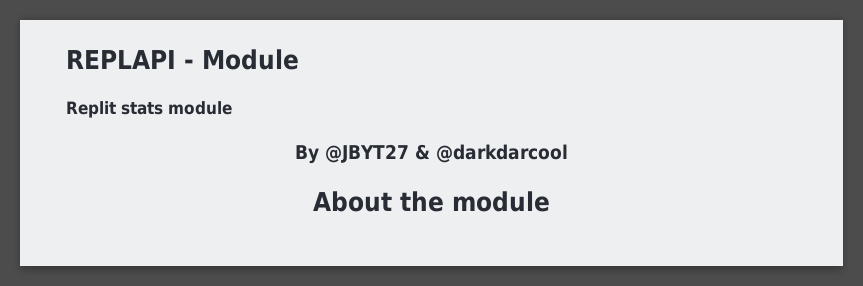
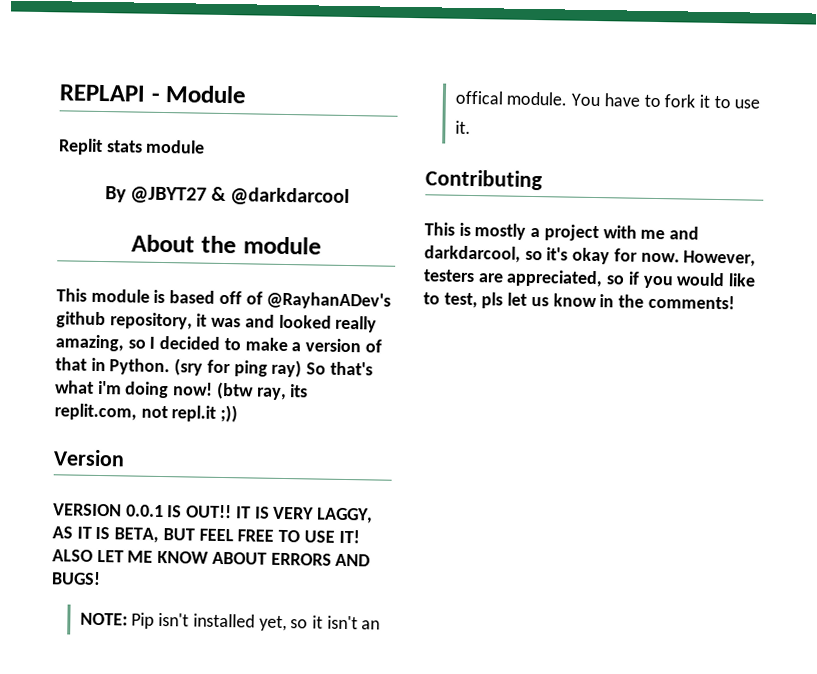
(550, 201) none -> [56,288,392,310] [56,311,378,333] [55,334,382,353] [55,357,373,378] [55,380,309,401] [54,403,239,423] [53,449,125,467] [53,503,374,524] [52,526,360,544] [52,549,371,567] [51,571,101,586] [79,612,381,632] [454,90,761,109] [454,120,471,134] [425,169,543,191] [424,222,700,242] [424,245,757,267] [423,269,757,289] [423,292,735,310] // This module is based off of @RayhanADev's github repository, it was and looked really amazing, so I decided to make a version of that in Python. (sry for ping ray) So that's what i'm doing now! (btw ray, its replit.com, not repl.it ;)) // Version // VERSION 0.0.1 IS OUT!! IT IS VERY LAGGY, AS IT IS BETA, BUT FEEL FREE TO USE IT! ALSO LET ME KNOW ABOUT ERRORS AND BUGS! // NOTE: Pip isn't installed yet, so it isn't an offical module. You have to fork it to use it. // Contributing // This is mostly a project with me and darkdarcool, so it's okay for now. However, testers are appreciated, so if you would like to test, pls let us know in the comments!

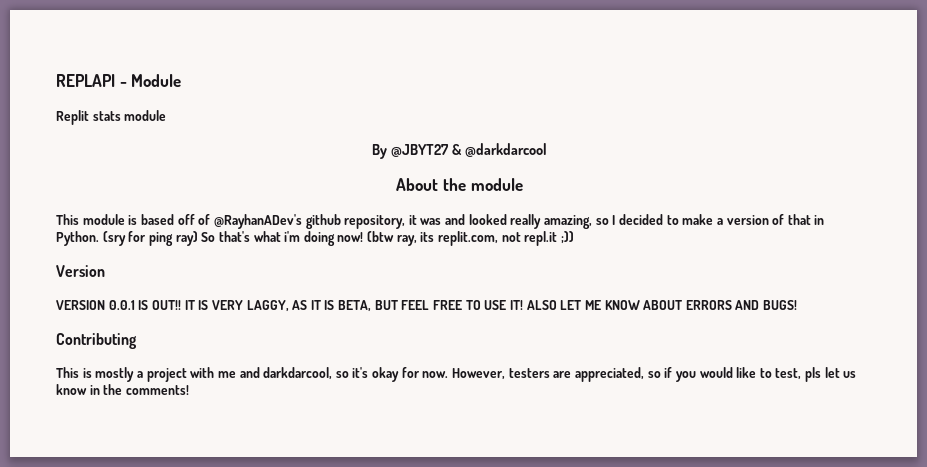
[79,612,381,632] [454,90,761,109] [454,120,471,134] // NOTE: Pip isn't installed yet, so it isn't an offical module. You have to fork it to use it. -> (798, 305) none

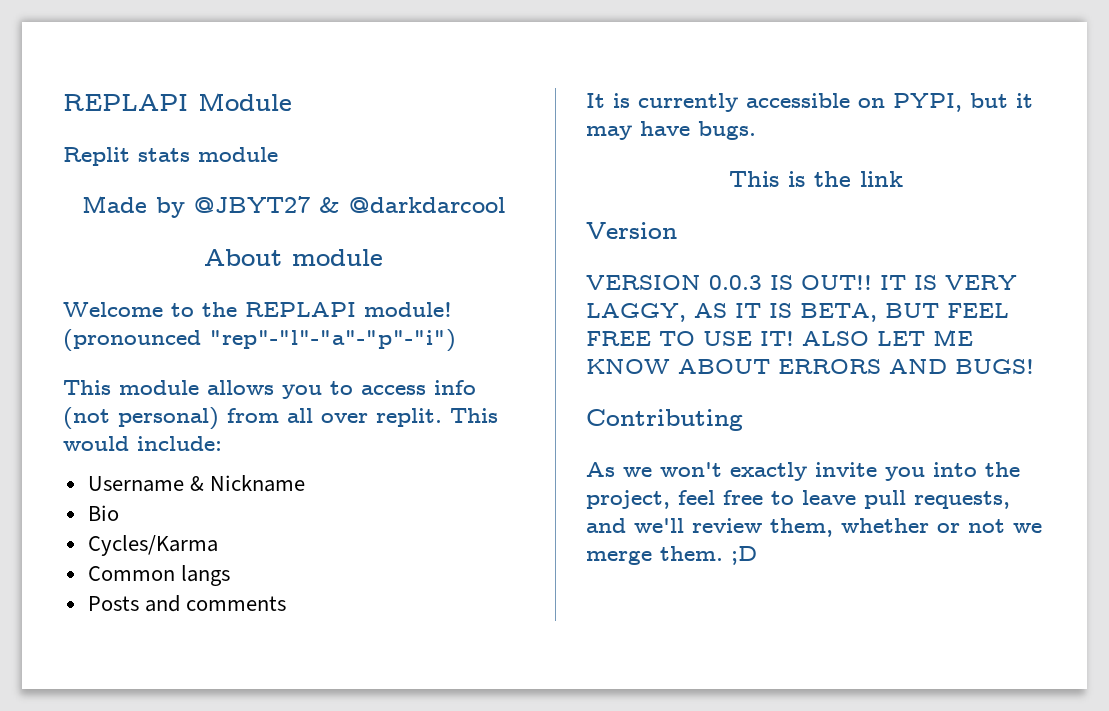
[56,74,127,87] REPLAPI - -> [63,94,188,111] REPLAPI
[372,144,388,159] By -> [81,196,185,218] Made by
[442,178,523,191] [56,214,825,229] [56,231,574,246] the module // This module is based off of @RayhanADev's github repository, it was and looked really amazing, so I decided to make a version of that in Python. (sry for ping ray) So that's what i'm doing now! (btw ray, its replit.com, not repl.it ;)) -> [291,249,383,266] [63,302,452,317] [63,329,456,352] [63,380,476,399] [63,407,498,430] [63,436,222,451] [87,475,305,492] [87,505,119,521] [87,535,218,556] [87,565,230,586] [87,595,286,612] [586,93,1033,112] [586,121,756,140] [729,171,903,187] module // Welcome to the REPLAPI module! (pronounced "rep"-"l"-"a"-"p"-"i") // This module allows you to access info (not personal) from all over replit. This would include: // Username & Nickname // Bio // Cycles/Karma // Common langs // Posts and comments // It is currently accessible on PYPI, but it may have bugs. // This is the link
[108,300,135,310] 0.0.1 -> [709,275,762,290] 0.0.3
[56,367,857,382] [56,384,189,395] This is mostly a project with me and darkdarcool, so it's okay for now. However, testers are appreciated, so if you would like to test, pls let us know in the comments! -> [586,462,1020,481] [586,490,1010,509] [586,518,1042,537] [586,546,757,565] As we won't exactly invite you into the project, feel free to leave pull requests, and we'll review them, whether or not we merge them. ;D

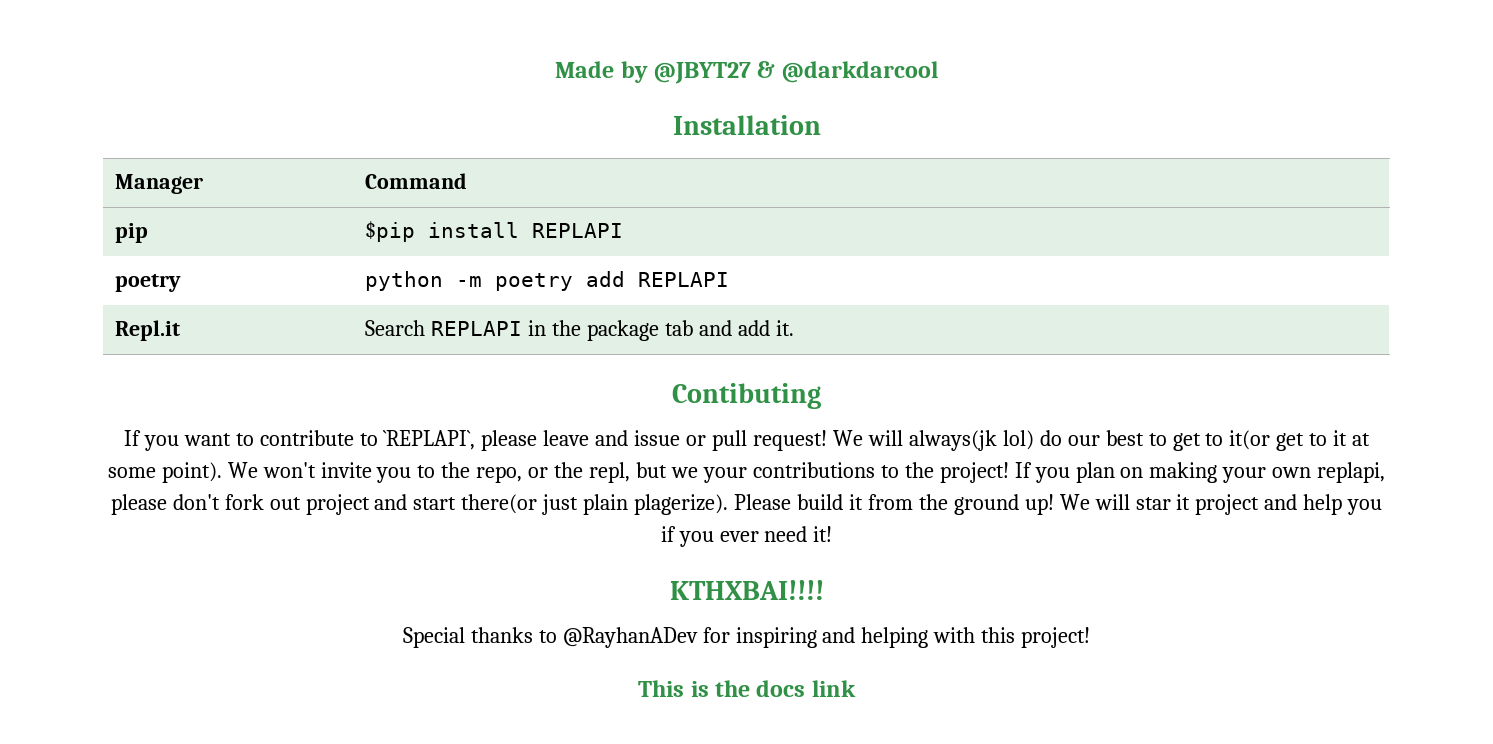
[63,93,292,111] [63,147,278,166] REPLAPI Module // Replit stats module // -> (555, 69) none
[203,249,383,266] [63,302,452,317] [63,329,456,352] [63,380,476,399] [63,407,498,430] [63,436,222,451] [87,475,305,492] [87,505,119,521] [87,535,218,556] [87,565,230,586] [87,595,286,612] [586,93,1033,112] [586,121,756,140] About module // Welcome to the REPLAPI module! (pronounced "rep"-"l"-"a"-"p"-"i") // This module allows you to access info (not personal) from all over replit. This would include: // Username & Nickname // Bio // Cycles/Karma // Common langs // Posts and comments // It is currently accessible on PYPI, but it may have bugs. -> [672,115,821,135] [115,174,204,194] [365,173,468,189] [115,223,149,243] [365,221,624,242] [115,274,182,292] [365,271,730,291] [115,320,181,341] [365,320,794,341] [672,383,821,409] [123,430,1371,451] [107,462,1386,483] [110,494,1383,515] [660,526,833,547] [669,580,824,600] [402,627,1091,648] Installation // Manager | Command // pip | $pip install REPLAPI // poetry | python -m poetry add REPLAPI // Repl.it | Search REPLAPI in the package tab and add it. // Contibuting // If you want to contribute to `REPLAPI`, please leave and issue or pull request! We will always(jk lol) do our best to get to it(or get to it at some point). We won't invite you to the repo, or the repl, but we your contributions to the project! If you plan on making your own replapi, please don't fork out project and start there(or just plain plagerize). Please build it from the ground up! We will star it project and help you if you ever need it! // KTHXBAI!!!! // Special thanks to @RayhanADev for inspiring and helping with this project!
(851, 179) none -> [756,680,806,697] docs
[586,222,677,239] [586,275,1017,290] [586,303,1009,322] [586,329,973,346] [586,359,1034,374] [586,409,743,431] [586,462,1020,481] [586,490,1010,509] [586,518,1042,537] [586,546,757,565] // Version // VERSION 0.0.3 IS OUT!! IT IS VERY LAGGY, AS IT IS BETA, BUT FEEL FREE TO USE IT! ALSO LET ME KNOW ABOUT ERRORS AND BUGS! // Contributing // As we won't exactly invite you into the project, feel free to leave pull requests, and we'll review them, whether or not we merge them. ;D -> (856, 688) none

